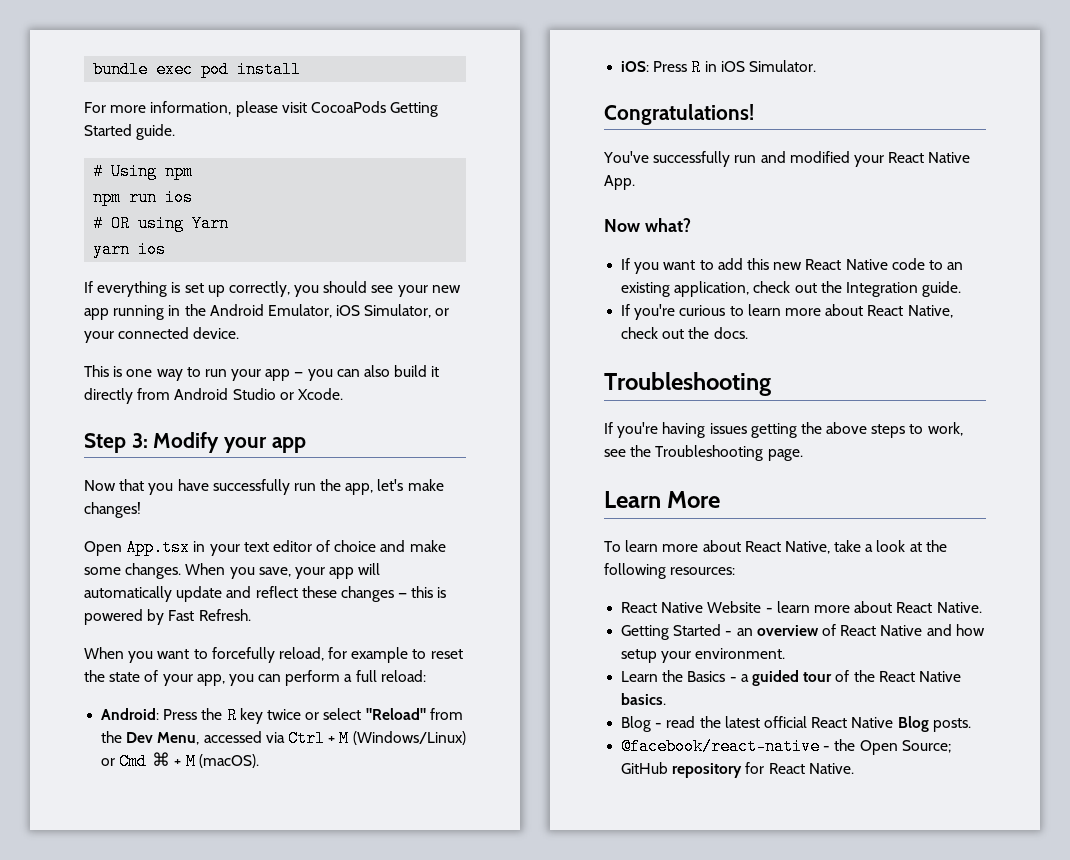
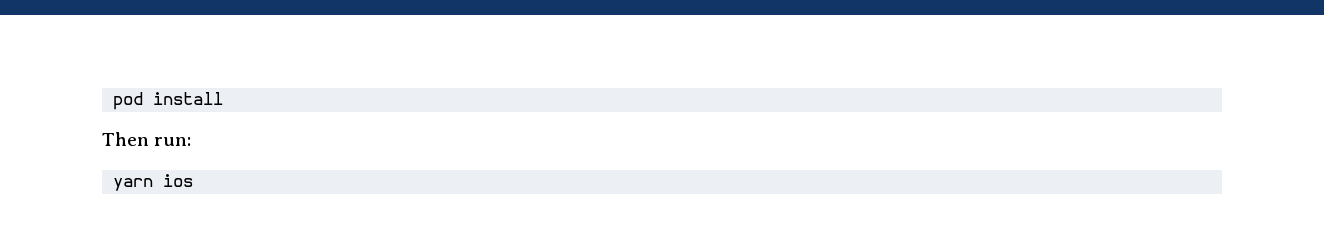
[93,61,194,78] bundle exec -> (113, 101) none
[84,101,439,117] [84,124,176,140] [93,163,194,180] [93,189,194,206] [93,215,230,232] [93,241,167,258] [84,281,461,297] [84,304,450,320] [84,327,240,343] [84,365,440,381] [84,388,343,404] [84,432,306,453] [84,479,444,495] [84,502,141,518] [84,539,446,556] [84,563,381,579] [84,586,447,602] [84,609,251,625] [84,647,463,663] [84,670,426,686] [101,707,463,724] [101,730,466,747] [101,752,259,770] [621,59,816,76] [604,104,754,125] [603,151,971,167] [604,175,635,190] [604,218,691,232] [621,258,964,274] [621,281,962,297] [621,304,953,320] [621,327,748,339] [604,372,771,396] [604,422,963,438] [604,445,803,461] [604,491,721,508] [604,540,947,554] [604,563,736,579] [621,601,982,613] [621,624,985,640] [621,648,786,663] [621,670,961,686] [621,693,667,705] [621,716,971,732] [621,738,951,755] [621,762,854,778] For more information, please visit CocoaPods Getting Started guide. // # Using npm // npm run ios // # OR using Yarn // yarn ios // If everything is set up correctly, you should see your new app running in the Android Emulator, iOS Simulator, or your connected device. // This is one way to run your app — you can also build it directly from Android Studio or Xcode. // Step 3: Modify your app // Now that you have successfully run the app, let's make changes! // Open App.tsx in your text editor of choice and make some changes. When you save, your app will automatically update and reflect these changes — this is powered by Fast Refresh. // When you want to forcefully reload, for example to reset the state of your app, you can perform a full reload: // Android: Press the R key twice or select "Reload" from the Dev Menu, accessed via Ctrl + M (Windows/Linux) or Cmd ⌘ + M (macOS). // iOS: Press R in iOS Simulator. // Congratulations! // You've successfully run and modified your React Native App. // Now what? // If you want to add this new React Native code to an existing application, check out the Integration guide. // If you're curious to learn more about React Native, check out the docs. // Troubleshooting // If you're having issues getting the above steps to work, see the Troubleshooting page. // Learn More // To learn more about React Native, take a look at the following resources: // React Native Website - learn more about React Native. // Getting Started - an overview of React Native and how setup your environment. // Learn the Basics - a guided tour of the React Native basics. // Blog - read the latest official React Native Blog posts. // @facebook/react-native - the Open Source; GitHub repository for React Native. -> [102,132,192,146] [113,174,194,191] Then run: // yarn ios

